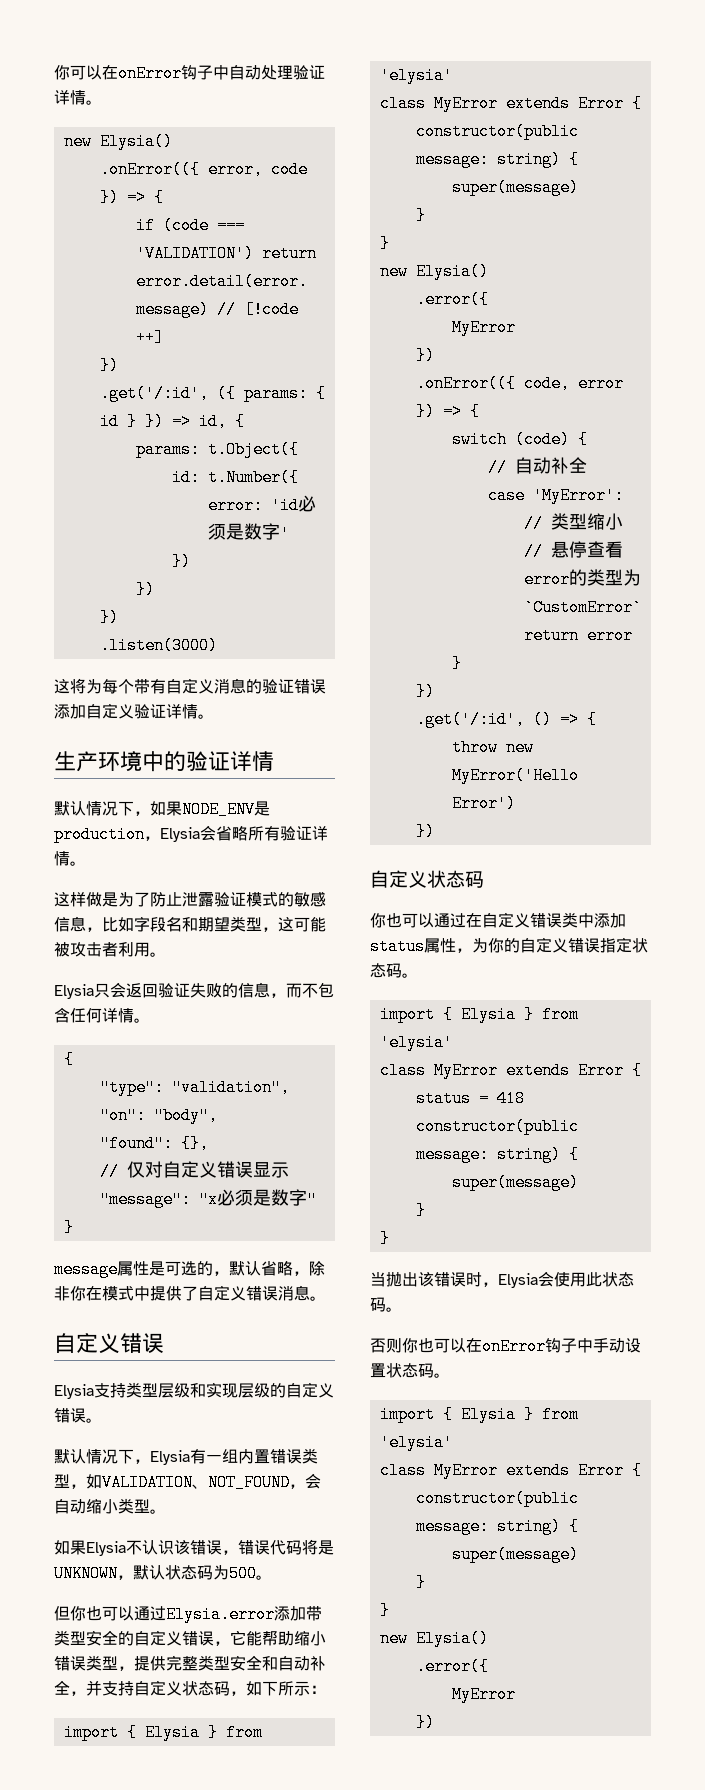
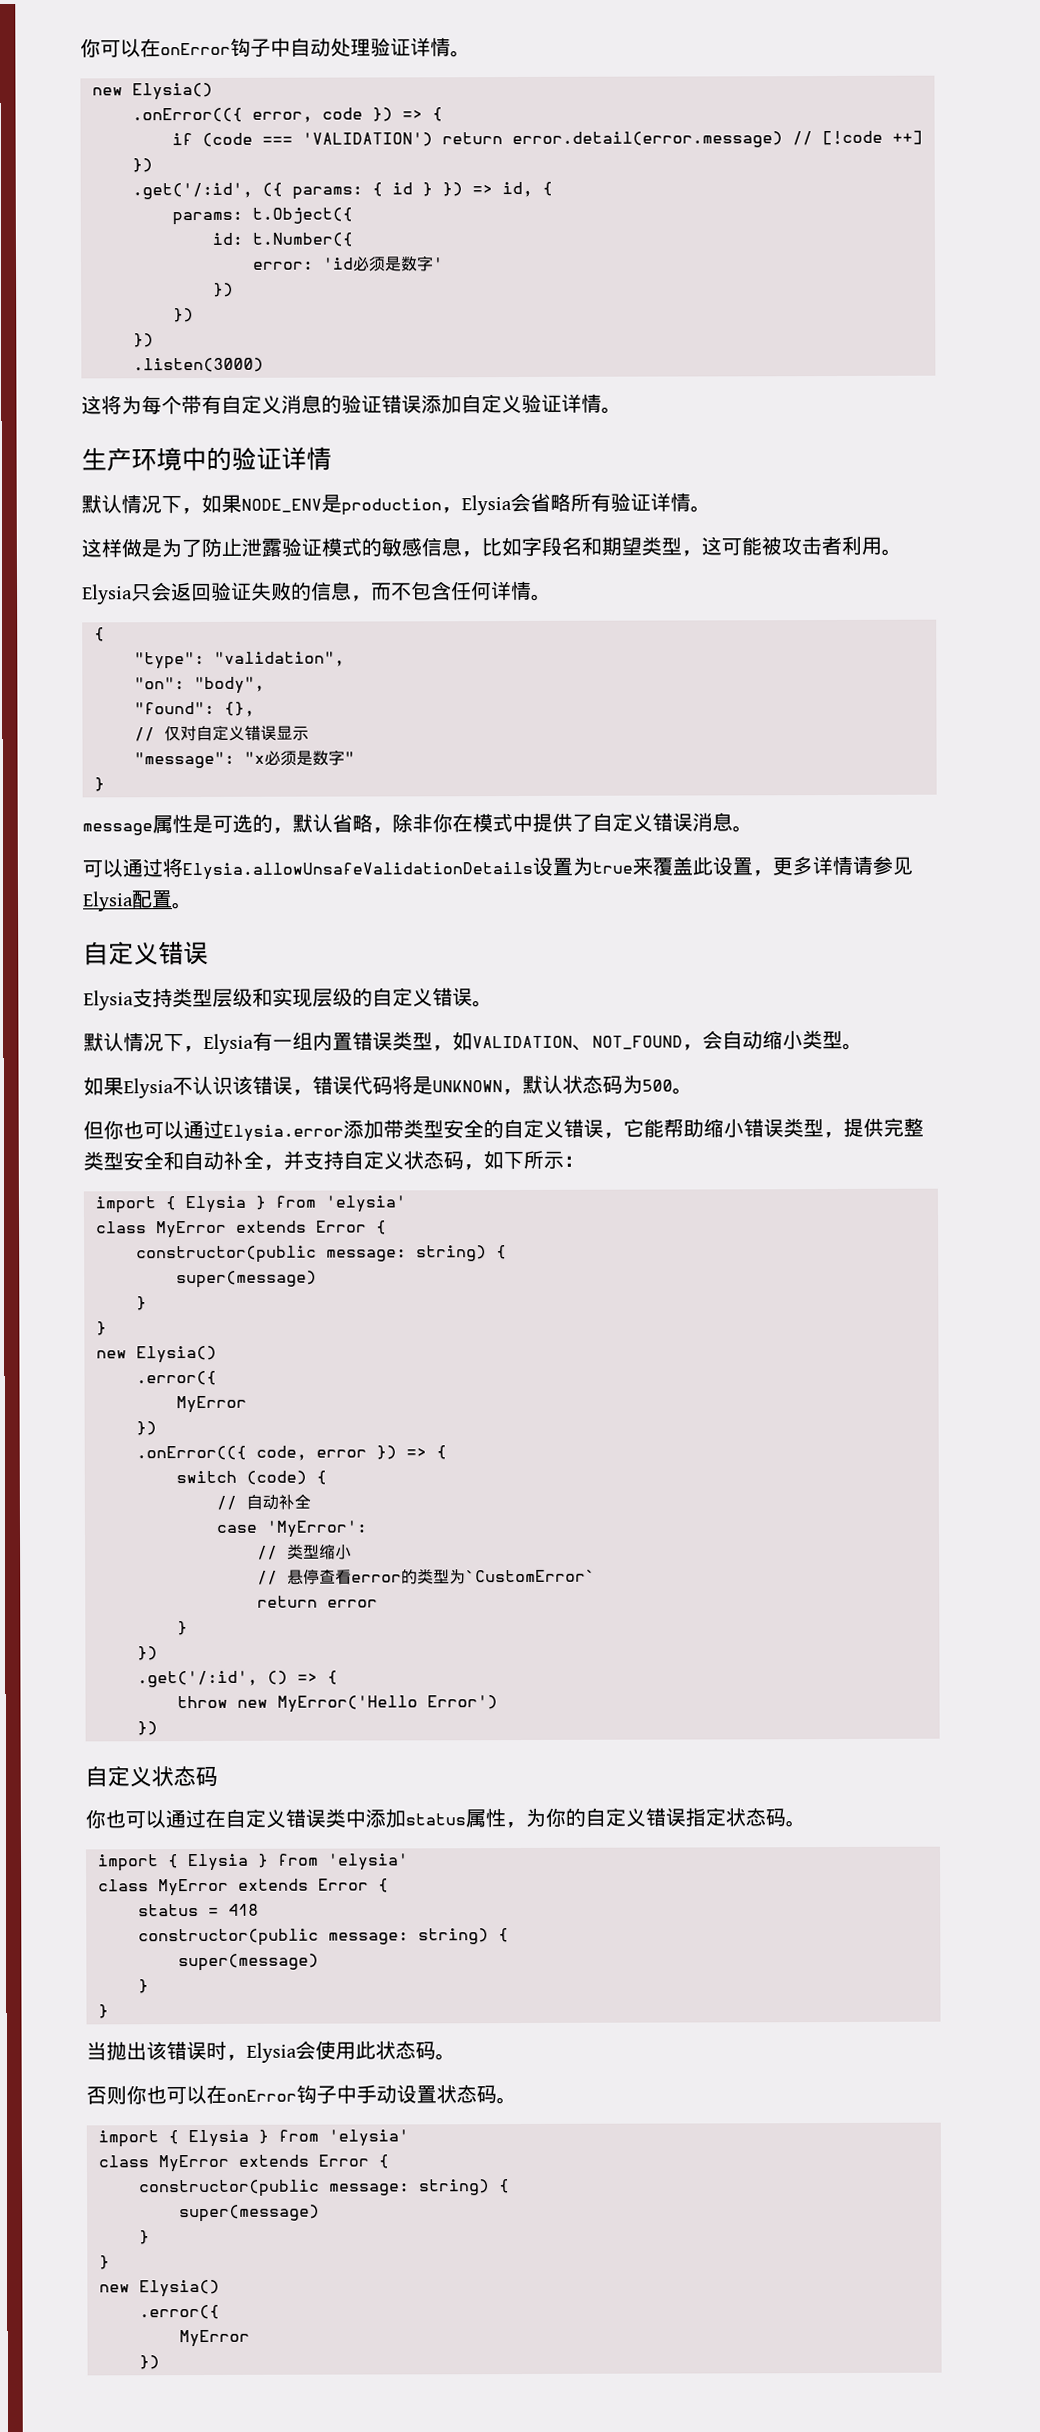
(326, 1298) none -> [82,855,913,881] [82,890,193,912] // 可以通过将Elysia.allowUnsafeValidationDetails设置为true来覆盖此设置，更多详情请参见Elysia配置。

